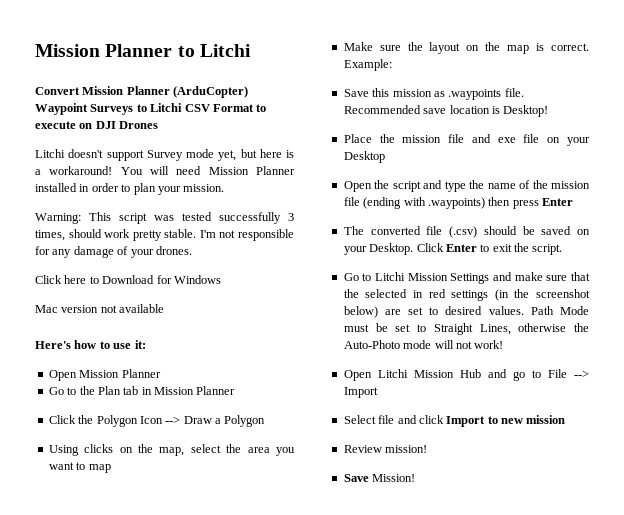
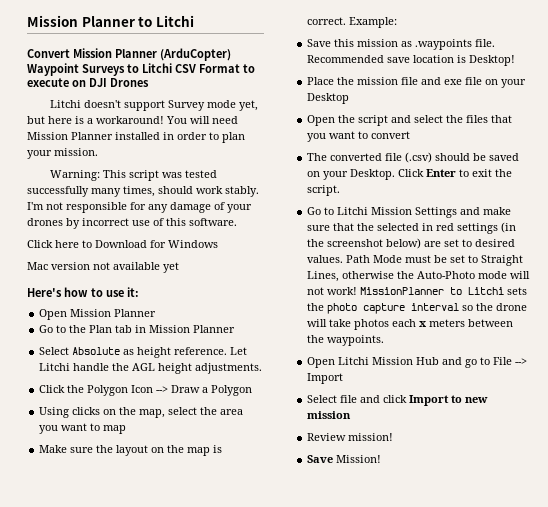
[288,213,294,221] 3 -> [91,188,121,197] many
[132,229,197,241] pretty stable. -> [225,186,259,197] stably.
[155,246,192,255] drones. -> [27,218,237,229] drones by incorrect use of this software.
(165, 308) none -> [163,262,179,273] yet
(236, 390) none -> [39,347,248,358] [39,363,263,374] // Select Absolute as height reference. Let Litchi handle the AGL height adjustments.
[444,180,590,192] [343,197,573,209] type the name of the mission file (ending with .waypoints) then press Enter -> [414,115,513,123] [307,131,411,142] select the files that you want to convert
(504, 344) none -> [360,287,528,295] [307,303,528,314] [307,319,514,330] [307,335,385,346] MissionPlanner to Litchi sets the photo capture interval so the drone will take photos each x meters between the waypoints.

